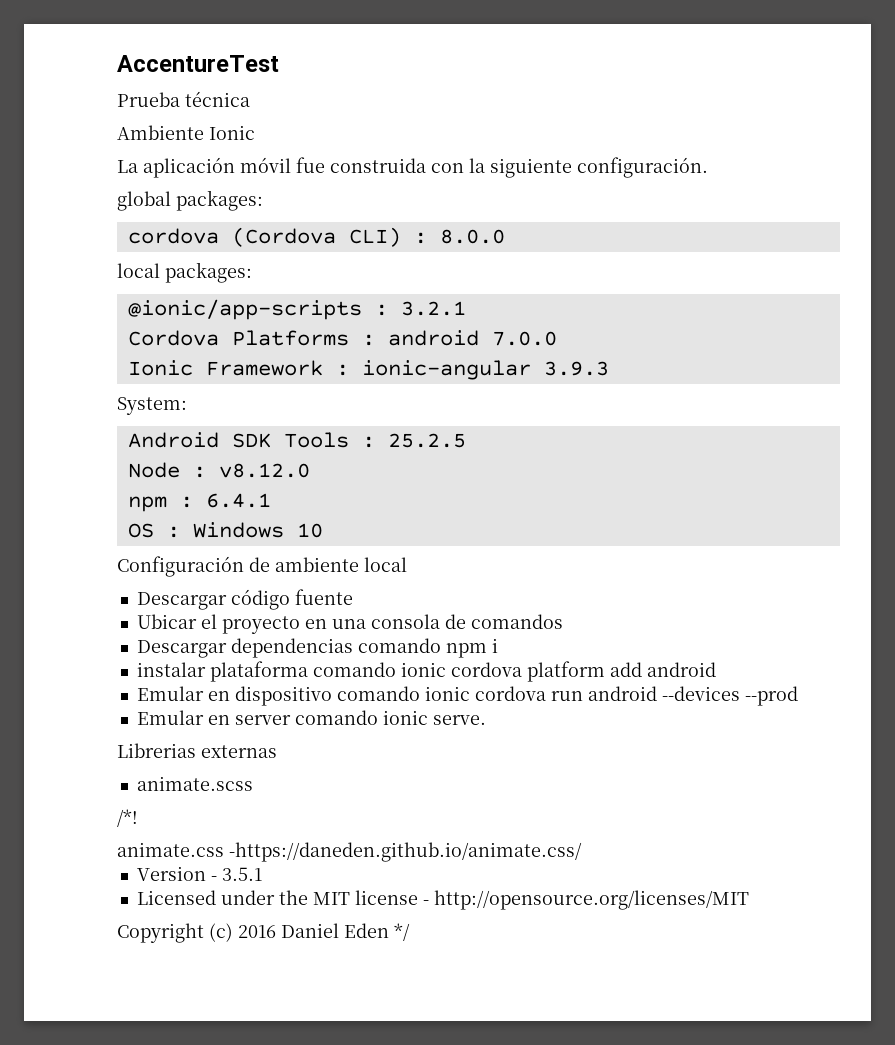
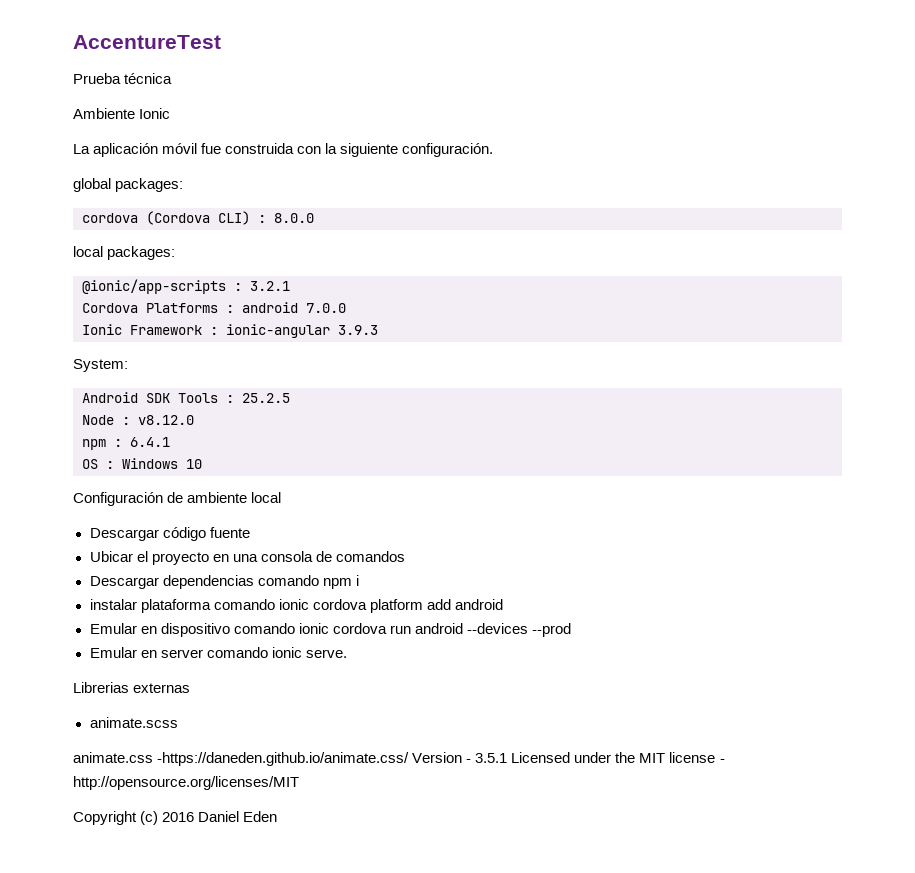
[117,809,138,827] // /*! -> (178, 722) none
(582, 852) // -> (410, 759) none
(262, 874) // -> (508, 758) none
[394,923,410,941] */ -> (278, 816) none

